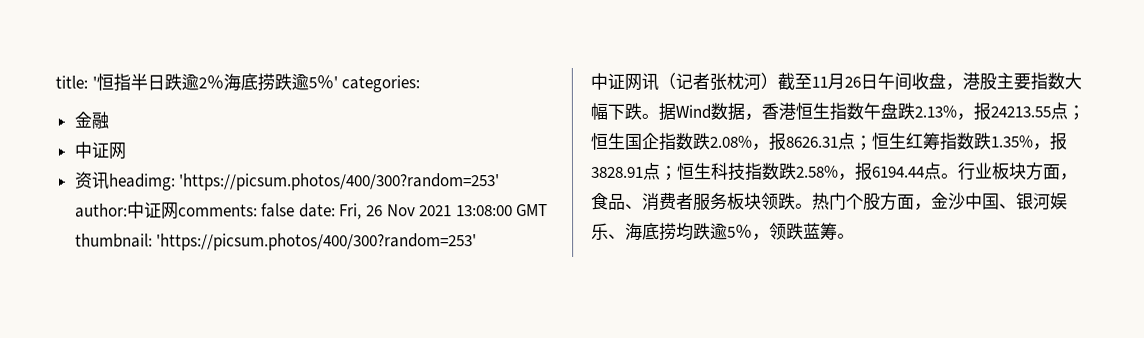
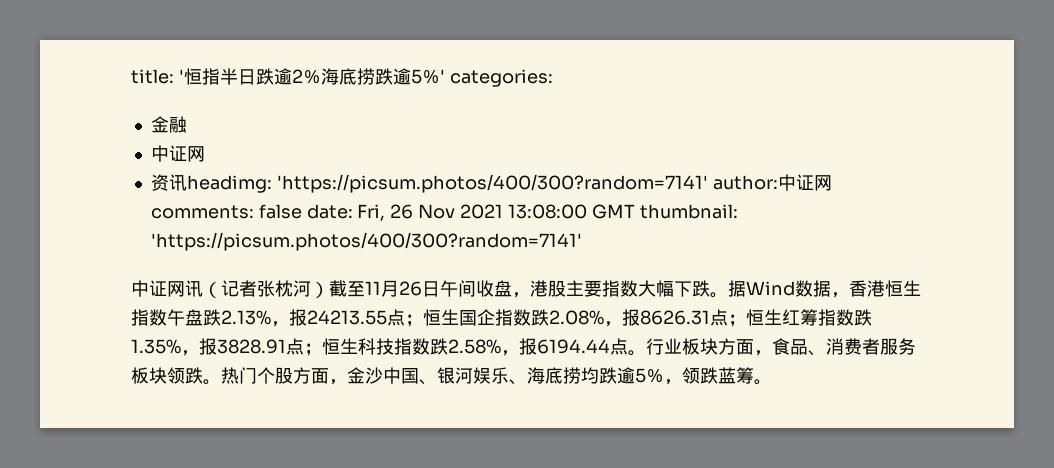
[179,173,501,191] 'https://picsum.photos/400/300?random=253' -> [276,174,708,193] 'https://picsum.photos/400/300?random=7141'
[156,233,478,251] 'https://picsum.photos/400/300?random=253' -> [150,232,582,251] 'https://picsum.photos/400/300?random=7141'

